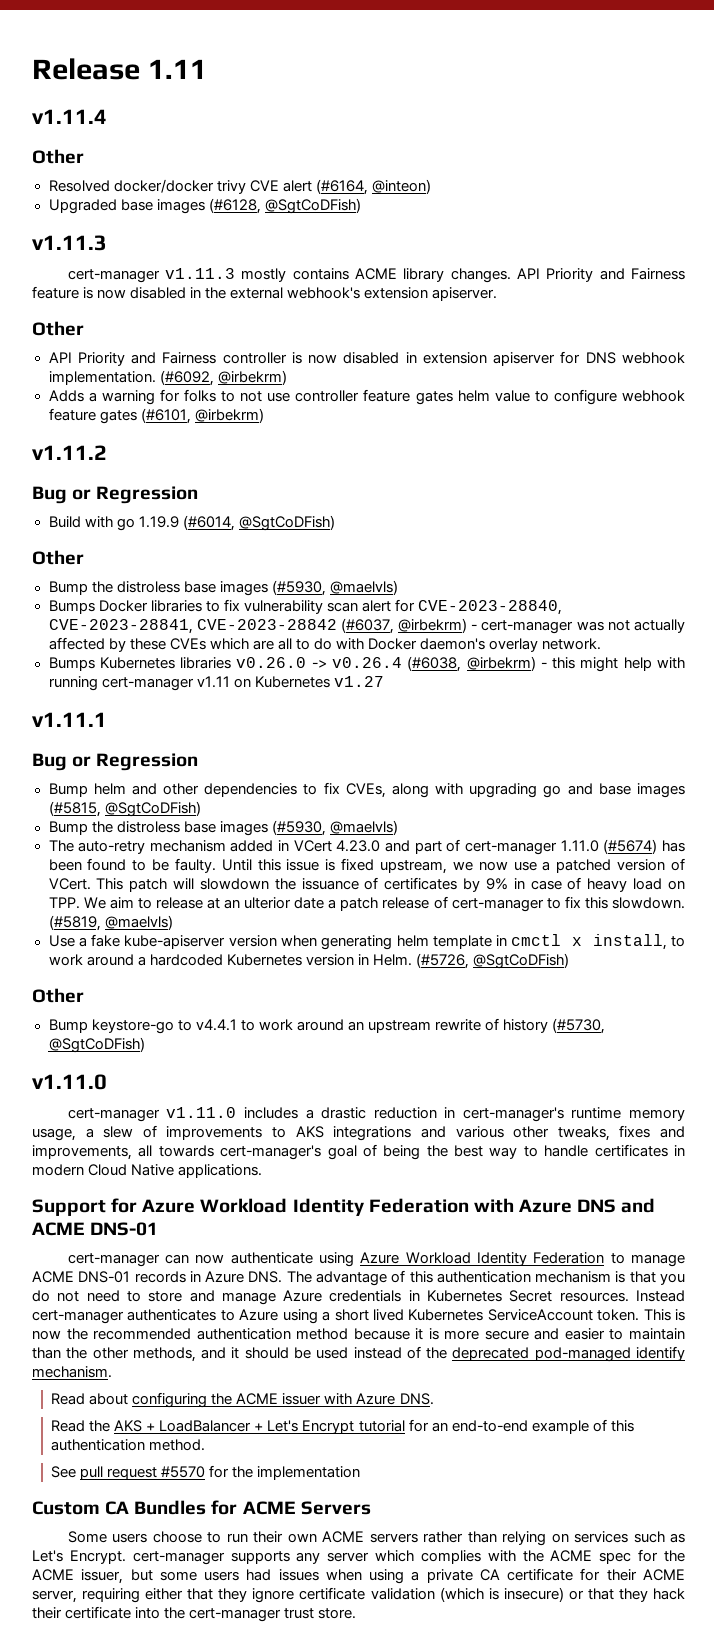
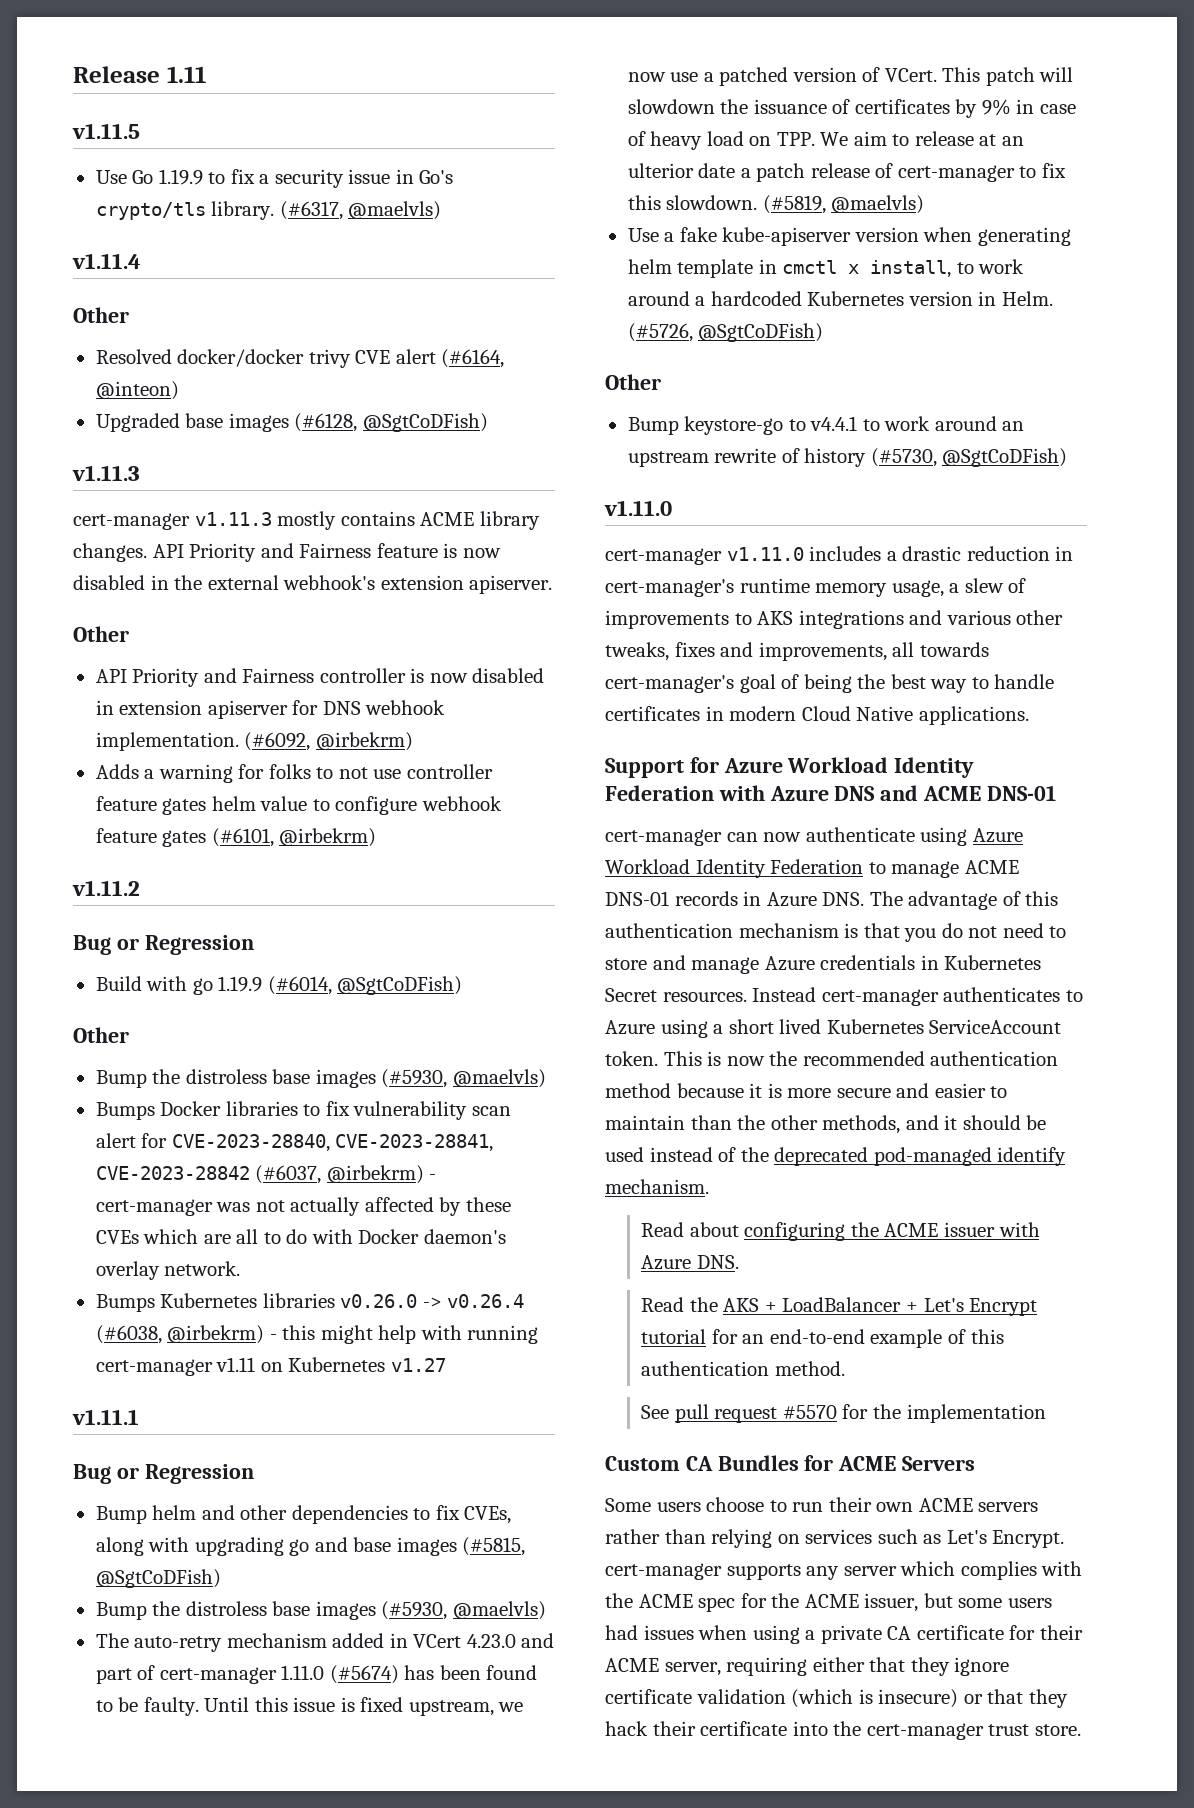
(207, 69) none -> [72,123,140,139] [95,169,454,188] [95,201,442,220] // v1.11.5 // Use Go 1.19.9 to fix a security issue in Go's crypto/tls library. (#6317, @maelvls)

